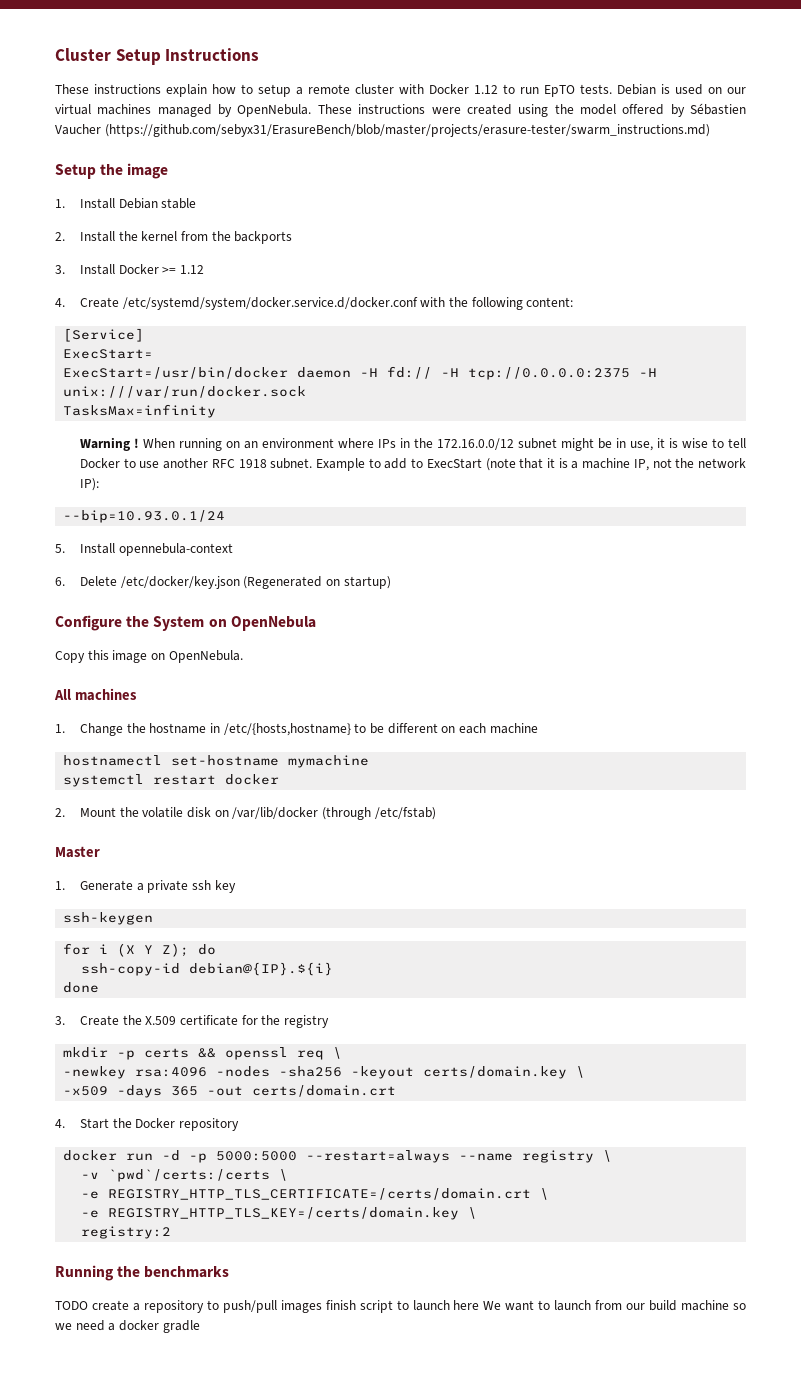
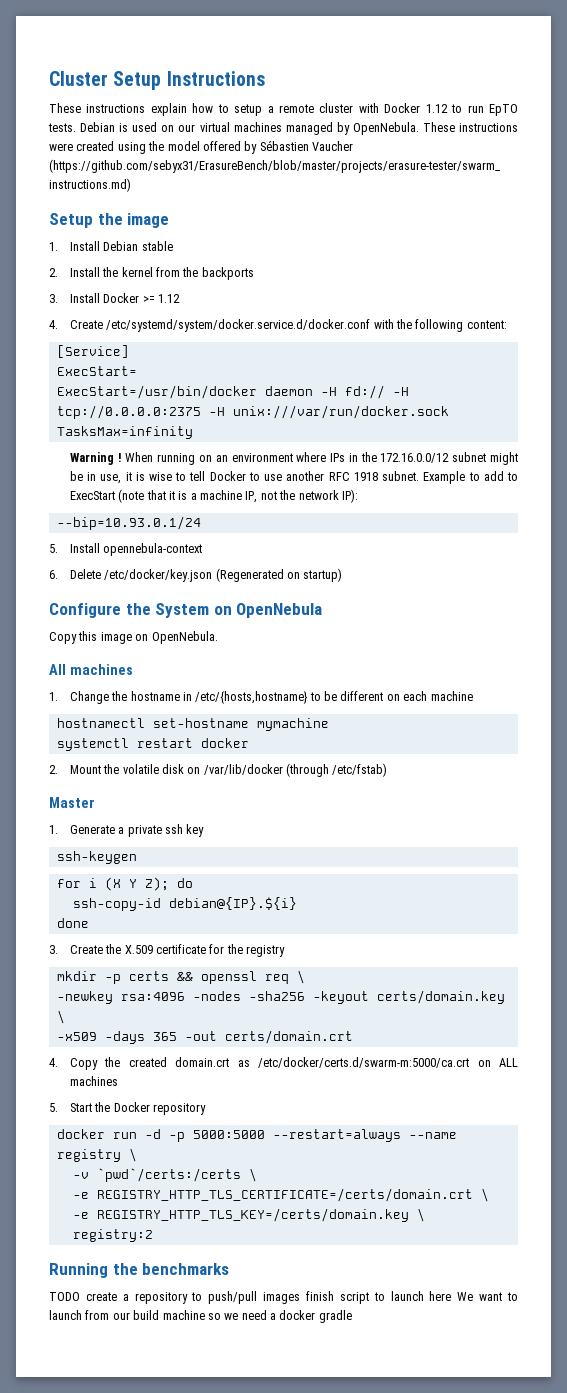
(65, 1123) none -> [69,1057,518,1070] [69,1076,118,1086] [49,1103,58,1112] Copy the created domain.crt as /etc/docker/certs.d/swarm-m:5000/ca.crt on ALL machines // 5.

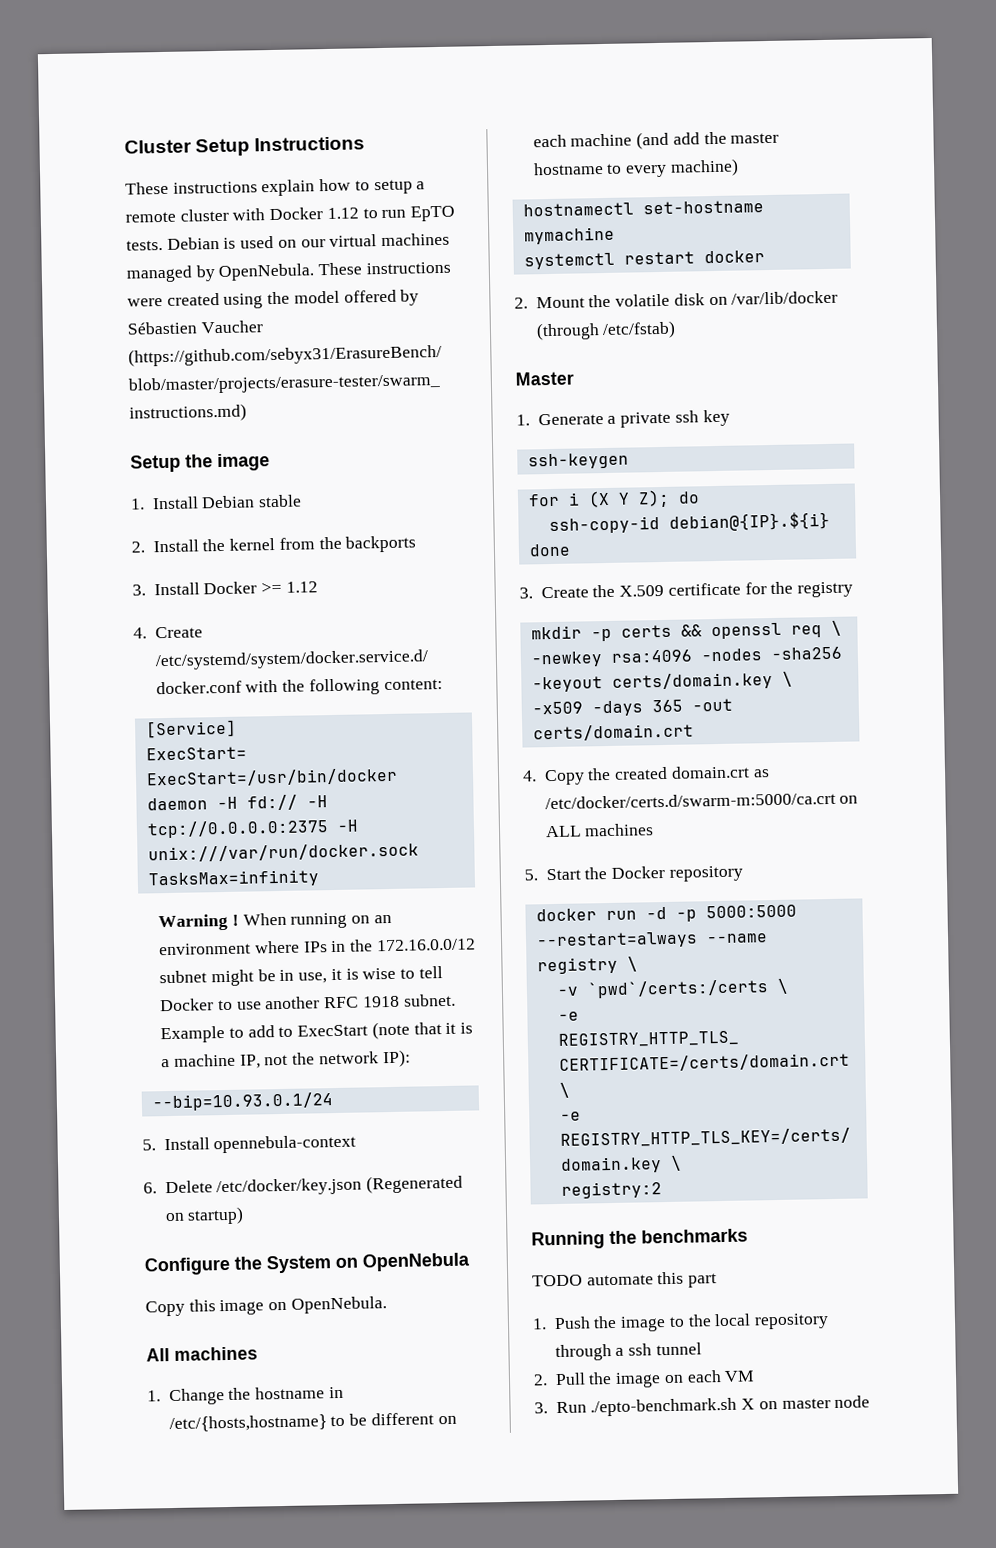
(473, 696) none -> [636,131,780,150] [532,158,739,178] (and add the master hostname to every machine)
[85,1291,518,1304] [49,1310,352,1323] create a repository to push/pull images finish script to launch here We want to launch from our build machine so we need a docker gradle -> [586,1271,718,1288] [532,1313,830,1332] [554,1342,702,1362] [533,1370,756,1388] [534,1395,871,1417] automate this part // 1. Push the image to the local repository through a ssh tunnel // 2. Pull the image on each VM // 3. Run ./epto-benchmark.sh X on master node

